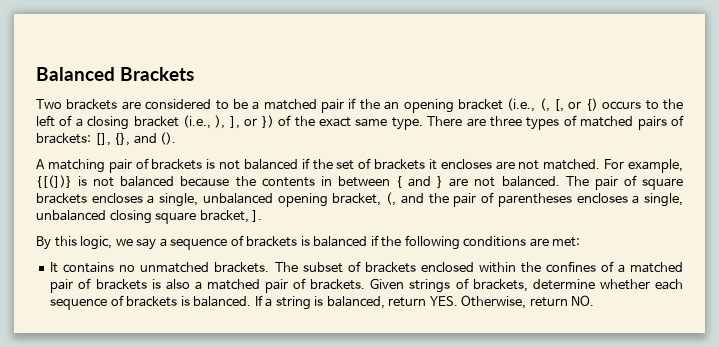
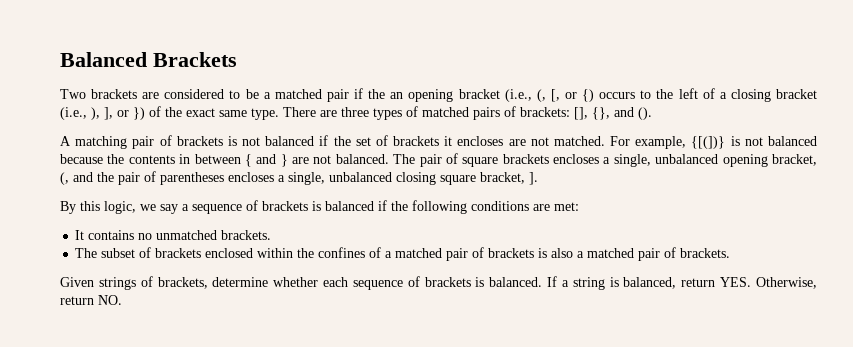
(270, 267) none -> (272, 235) //
(366, 284) none -> (731, 253) //

